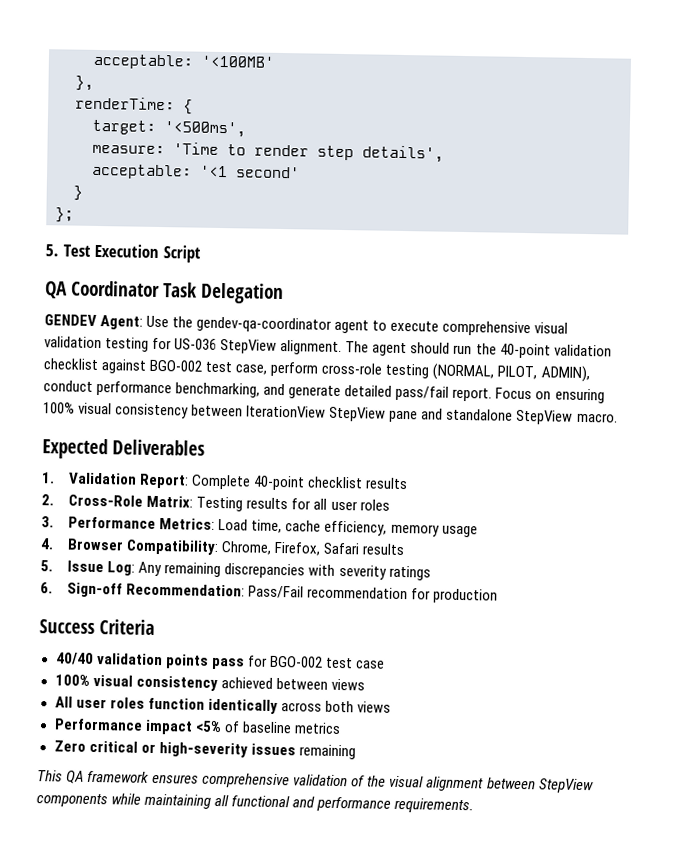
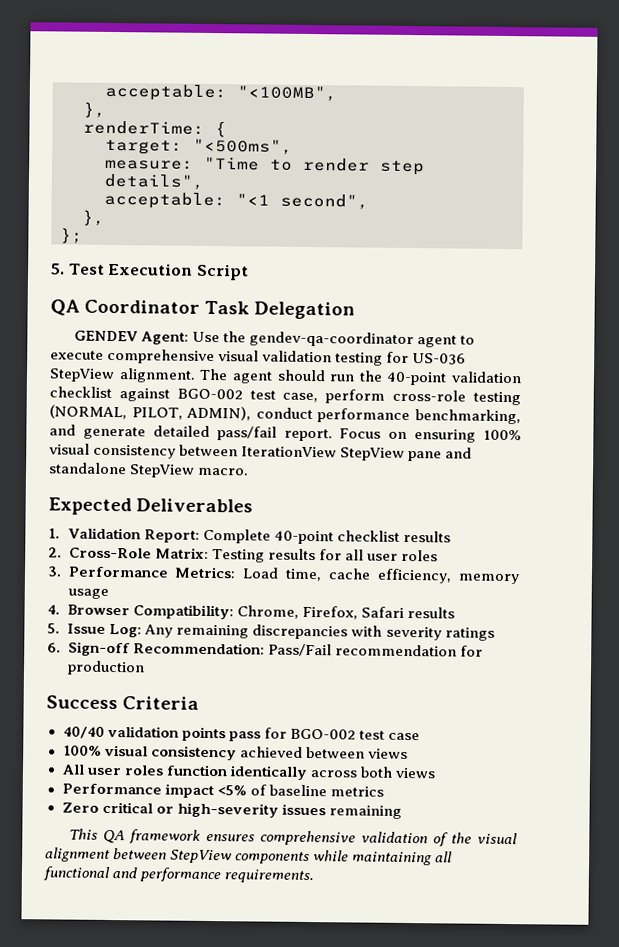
[93,53,274,70] acceptable: '<100MB' -> [105,83,337,102] acceptable: "<100MB",
[164,121,246,138] '<500ms', -> [193,138,293,155] "<500ms",
[173,142,219,155] 'Time -> [204,156,260,171] "Time
[362,145,444,163] [91,163,300,180] [73,185,83,201] details', // acceptable: '<1 second' // } -> [104,173,205,190] [104,191,369,210] [82,209,105,226] details", // acceptable: "<1 second", // },

